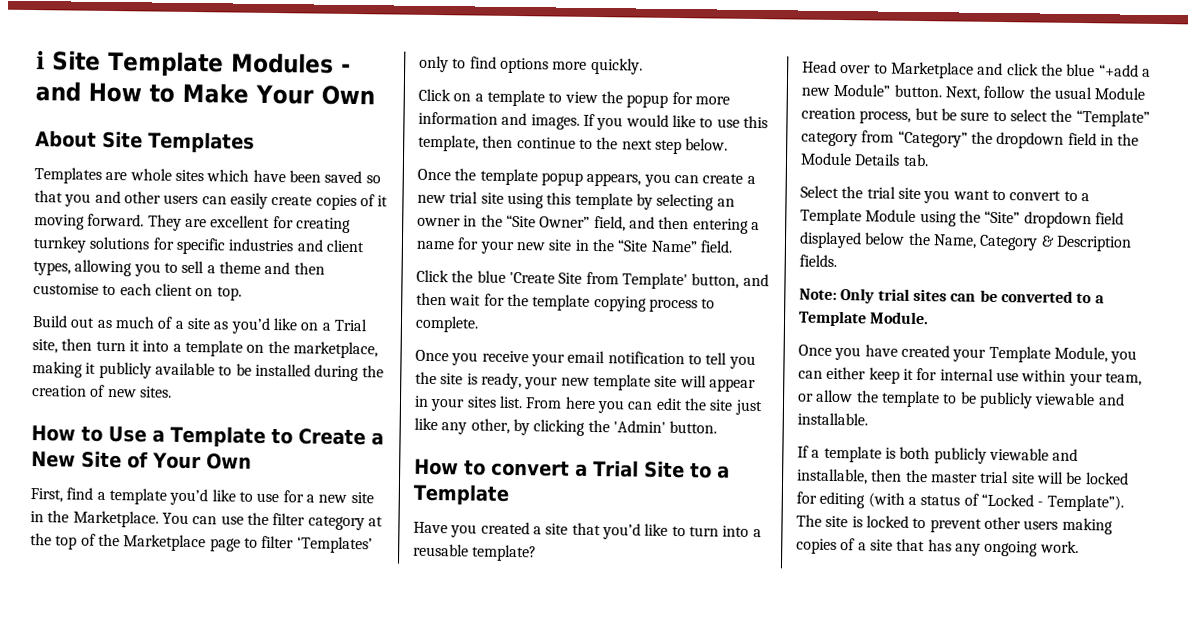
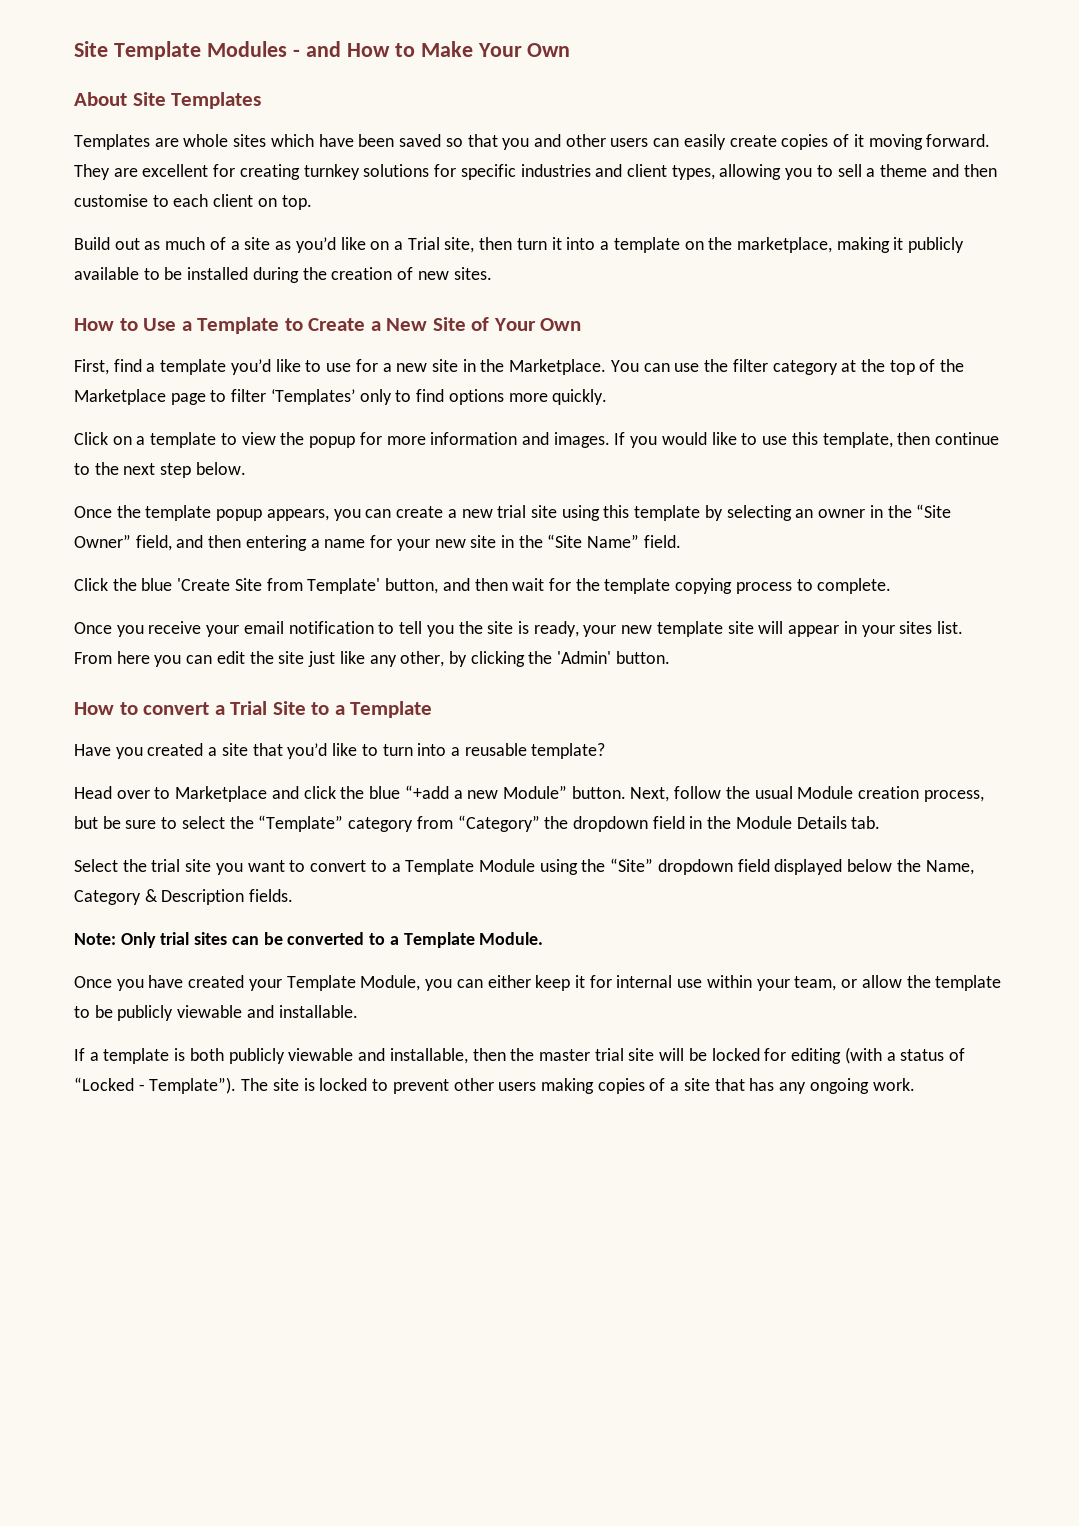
[36,50,45,70] ℹ -> (74, 49) none

